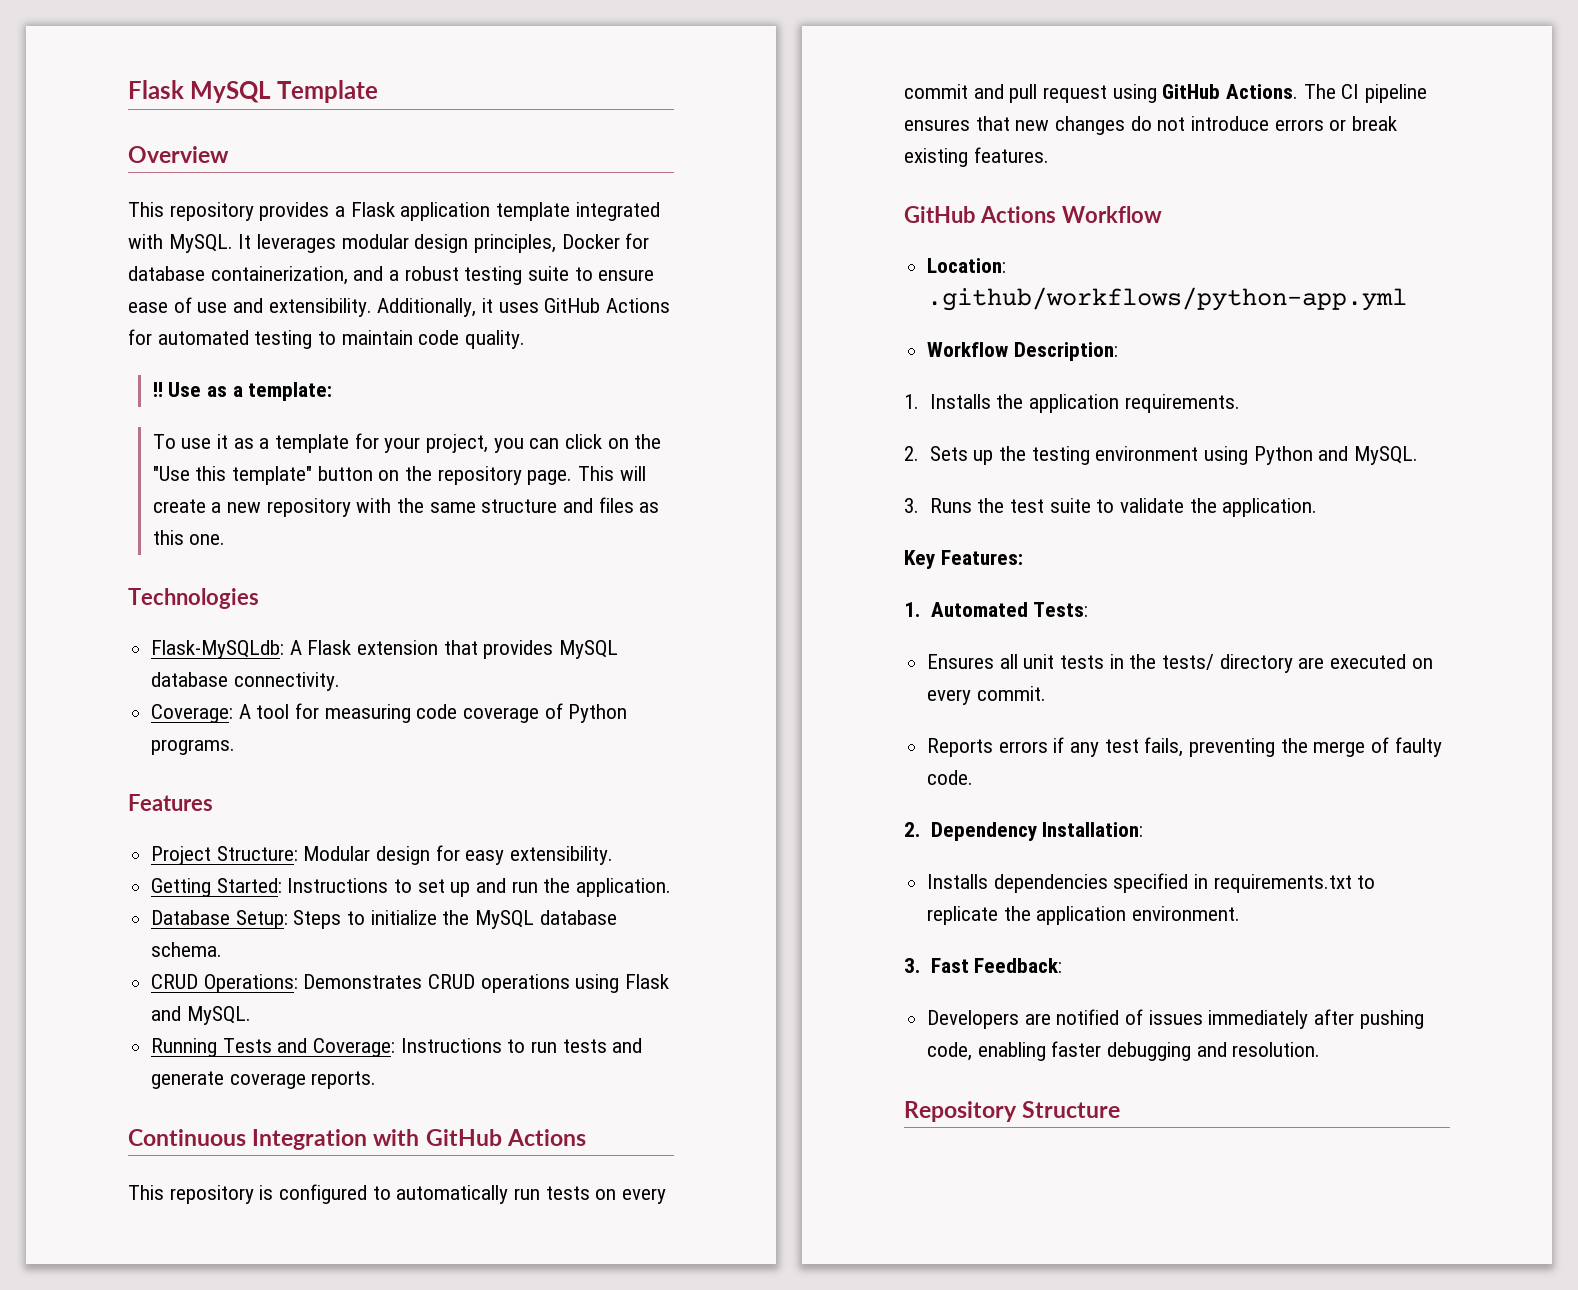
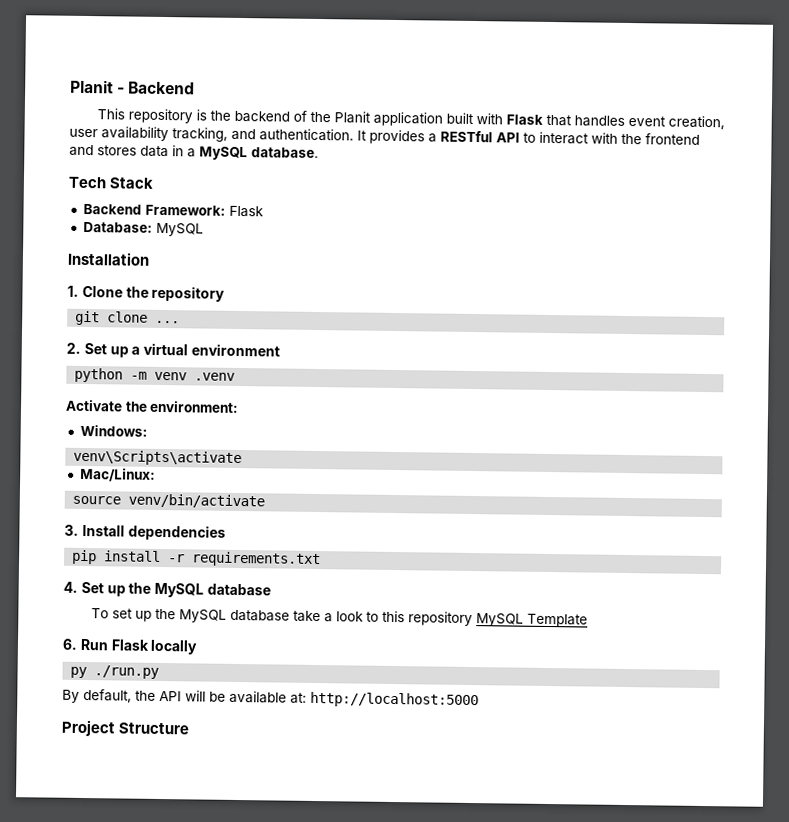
[128,80,378,103] [128,146,229,163] [128,202,660,221] [128,233,650,253] [128,266,655,285] [128,297,671,317] [128,329,526,349] [152,382,333,401] [152,433,662,453] [152,466,646,485] [152,497,660,517] [152,530,226,545] [128,588,259,609] [151,640,619,659] [151,672,340,691] [151,703,628,723] [151,739,236,755] [128,794,213,811] [151,845,614,865] [151,878,672,897] [151,910,617,929] [151,942,223,957] [151,974,670,993] [151,1006,251,1025] [151,1038,643,1057] [151,1071,377,1089] [128,1129,586,1150] [128,1184,667,1204] [904,84,1428,103] [904,116,1398,135] [904,147,1049,167] [904,206,1162,223] [927,258,1007,273] [927,287,1408,311] [927,342,1118,361] [904,394,1240,413] [904,446,1418,465] [904,498,1318,517] [904,550,1023,569] [904,602,1089,617] [927,654,1433,673] [927,686,1046,705] [927,737,1442,757] [927,770,974,785] [904,822,1144,841] [927,873,1376,893] [927,906,1241,925] [904,958,1063,973] [927,1009,1424,1029] [927,1041,1321,1061] [904,1101,1017,1122] Flask MySQL Template // Overview // This repository provides a Flask application template integrated with MySQL. It leverages modular design principles, Docker for database containerization, and a robust testing suite to ensure ease of use and extensibility. Additionally, it uses GitHub Actions for automated testing to maintain code quality. // ‼ Use as a template: // To use it as a template for your project, you can click on the "Use this template" button on the repository page. This will create a new repository with the same structure and files as this one. // Technologies // Flask-MySQLdb: A Flask extension that provides MySQL database connectivity. // Coverage: A tool for measuring code coverage of Python programs. // Features // Project Structure: Modular design for easy extensibility. // Getting Started: Instructions to set up and run the application. // Database Setup: Steps to initialize the MySQL database schema. // CRUD Operations: Demonstrates CRUD operations using Flask and MySQL. // Running Tests and Coverage: Instructions to run tests and generate coverage reports. // Continuous Integration with GitHub Actions // This repository is configured to automatically run tests on every commit and pull request using GitHub Actions. The CI pipeline ensures that new changes do not introduce errors or break existing features. // GitHub Actions Workflow // Location: .github/workflows/python-app.yml // Workflow Description: // 1. Installs the application requirements. // 2. Sets up the testing environment using Python and MySQL. // 3. Runs the test suite to validate the application. // Key Features: // 1. Automated Tests: // Ensures all unit tests in the tests/ directory are executed on every commit. // Reports errors if any test fails, preventing the merge of faulty code. // 2. Dependency Installation: // Installs dependencies specified in requirements.txt to replicate the application environment. // 3. Fast Feedback: // Developers are notified of issues immediately after pushing code, enabling faster debugging and resolution. // Repository -> [70,79,196,95] [97,108,726,130] [69,126,700,145] [69,144,319,161] [68,176,154,189] [82,203,264,218] [82,221,204,237] [67,251,150,266] [67,285,226,302] [75,310,181,326] [66,342,280,358] [74,367,236,383] [65,399,240,413] [79,424,148,437] [73,449,243,467] [79,467,156,482] [72,493,266,509] [64,524,226,541] [71,549,322,568] [63,581,271,598] [91,608,589,628] [62,638,199,655] [70,665,160,679] [62,689,479,709] [61,719,115,737] Planit - Backend // This repository is the backend of the Planit application built with Flask that handles event creation, user availability tracking, and authentication. It provides a RESTful API to interact with the frontend and stores data in a MySQL database. // Tech Stack // Backend Framework: Flask // Database: MySQL // Installation // 1. Clone the repository // git clone ... // 2. Set up a virtual environment // python -m venv .venv // Activate the environment: // Windows: // venv\Scripts\activate // Mac/Linux: // source venv/bin/activate // 3. Install dependencies // pip install -r requirements.txt // 4. Set up the MySQL database // To set up the MySQL database take a look to this repository MySQL Template // 6. Run Flask locally // py ./run.py // By default, the API will be available at: http://localhost:5000 // Project

